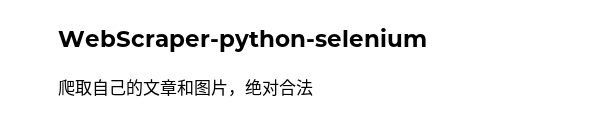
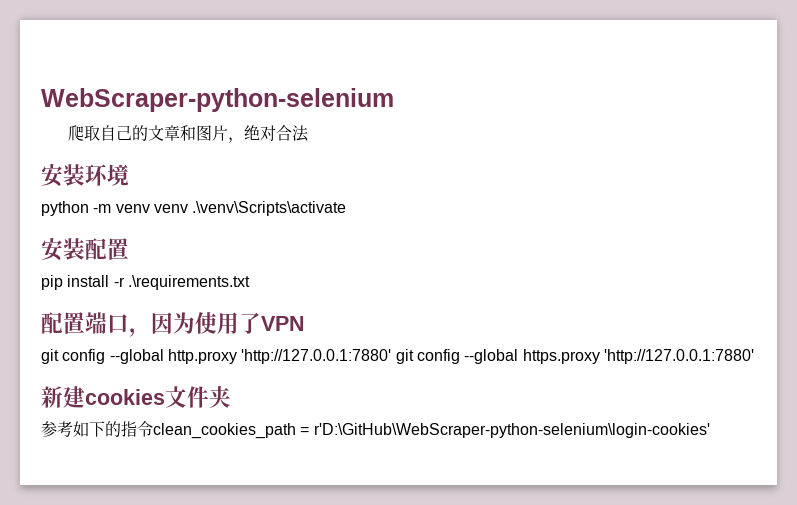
(313, 87) none -> [41,164,129,187] [41,201,347,216] [41,238,129,261] [41,275,250,290] [41,312,305,337] [41,349,754,364] [41,386,231,408] [41,421,710,439] // 安装环境 // python -m venv venv .\venv\Scripts\activate // 安装配置 // pip install -r .\requirements.txt // 配置端口，因为使用了VPN // git config --global http.proxy 'http://127.0.0.1:7880' git config --global https.proxy 'http://127.0.0.1:7880' // 新建cookies文件夹 // 参考如下的指令clean_cookies_path = r'D:\GitHub\WebScraper-python-selenium\login-cookies'

